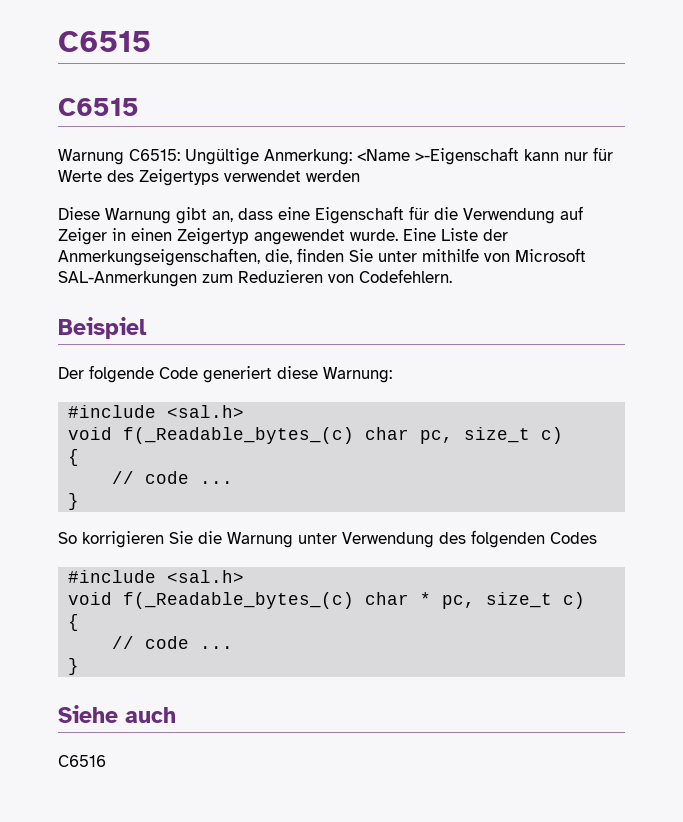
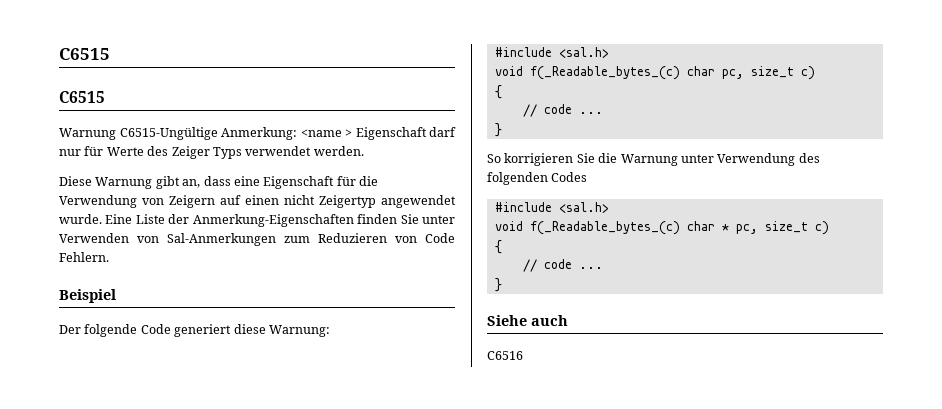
[129,147,613,165] [58,169,360,186] C6515: Ungültige Anmerkung: <Name >-Eigenschaft kann nur für Werte des Zeigertyps verwendet werden -> [119,127,456,140] [59,146,364,159] C6515-Ungültige Anmerkung: <name > Eigenschaft darf nur für Werte des Zeiger Typs verwendet werden.
[560,206,583,220] [58,228,172,245] auf Zeiger in einen -> [142,195,315,208] von Zeigern auf einen nicht
[58,248,292,266] Anmerkungseigenschaften, die, -> [192,214,354,227] Anmerkung-Eigenschaften
[422,248,586,262] [58,271,197,287] mithilfe von Microsoft SAL-Anmerkungen -> [59,233,276,246] Verwenden von Sal-Anmerkungen
[359,269,452,283] Codefehlern. -> [425,233,455,243] [59,252,109,262] Code Fehlern.

